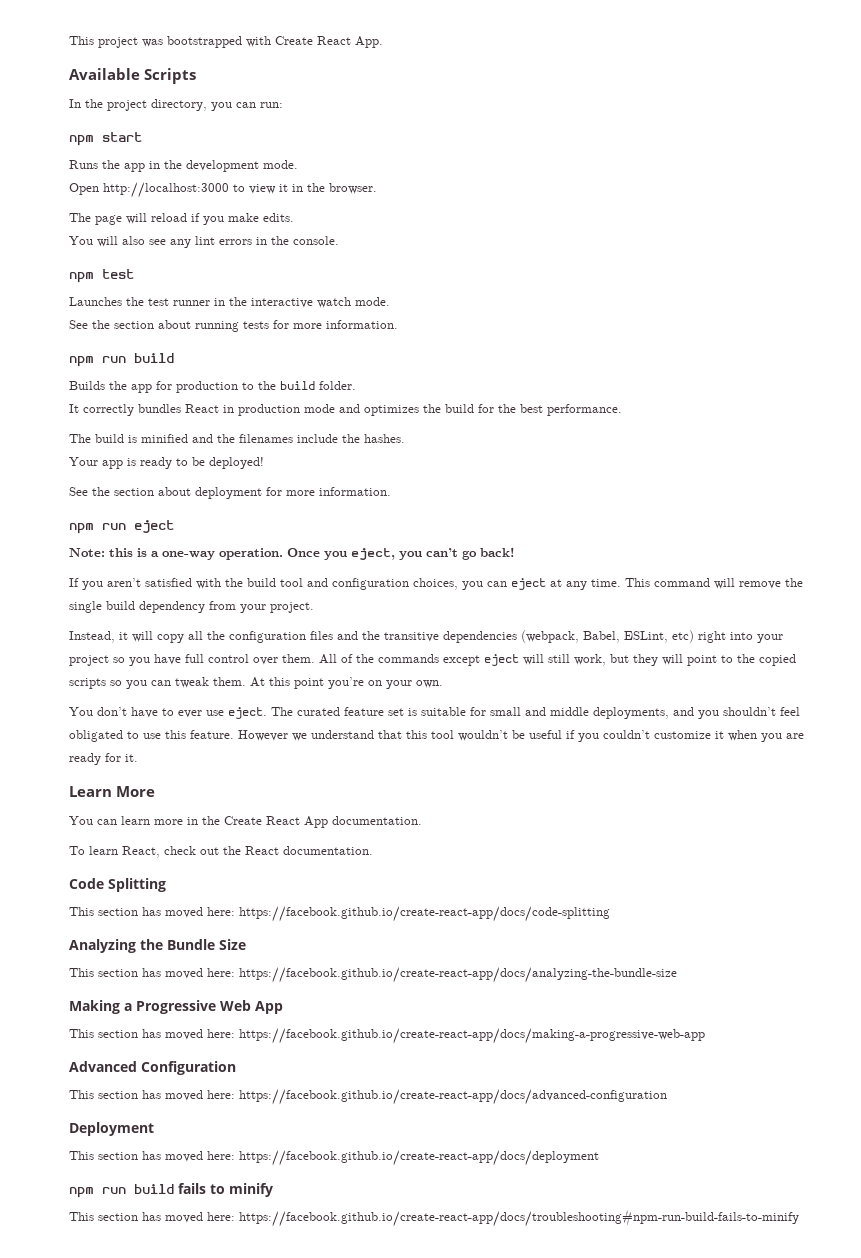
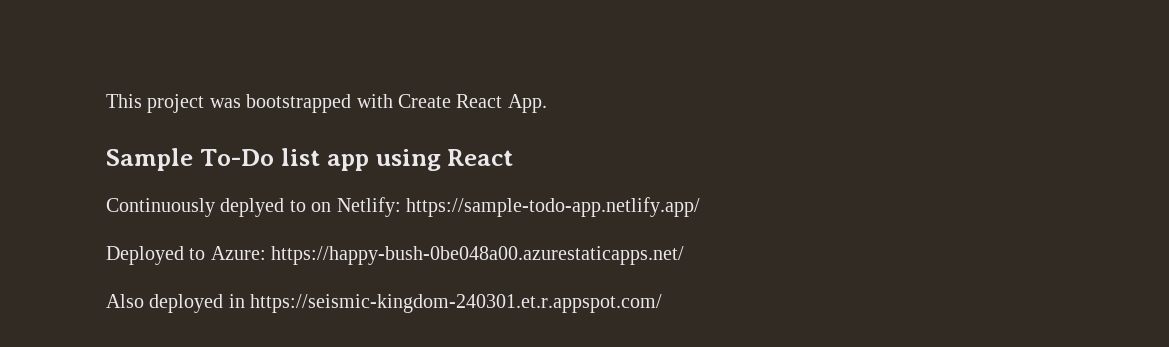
[69,68,196,84] [69,99,283,111] [69,132,142,146] [69,160,298,172] [69,182,377,198] [69,213,294,225] [69,236,339,248] [69,269,134,283] [69,297,390,308] [69,320,398,332] [69,353,174,367] [69,381,356,393] [69,404,622,416] [69,434,405,443] [69,457,264,469] [69,487,391,499] [69,520,174,534] [69,547,515,560] [69,578,803,590] [69,601,314,613] [69,630,783,643] [69,654,796,666] [69,677,443,689] [69,707,800,719] [69,730,804,742] [69,753,138,765] [69,786,155,797] [69,816,422,828] [69,846,373,858] [69,878,166,892] [69,906,610,922] [69,939,246,953] [69,967,677,983] [69,1000,283,1014] [69,1028,705,1044] [69,1061,236,1075] [69,1089,667,1105] [69,1122,154,1136] [69,1150,599,1166] [69,1183,273,1198] [69,1209,799,1227] Available Scripts // In the project directory, you can run: // npm start // Runs the app in the development mode. // Open http://localhost:3000 to view it in the browser. // The page will reload if you make edits. // You will also see any lint errors in the console. // npm test // Launches the test runner in the interactive watch mode. // See the section about running tests for more information. // npm run build // Builds the app for production to the build folder. // It correctly bundles React in production mode and optimizes the build for the best performance. // The build is minified and the filenames include the hashes. // Your app is ready to be deployed! // See the section about deployment for more information. // npm run eject // Note: this is a one-way operation. Once you eject, you can’t go back! // If you aren’t satisfied with the build tool and configuration choices, you can eject at any time. This command will remove the single build dependency from your project. // Instead, it will copy all the configuration files and the transitive dependencies (webpack, Babel, ESLint, etc) right into your project so you have full control over them. All of the commands except eject will still work, but they will point to the copied scripts so you can tweak them. At this point you’re on your own. // You don’t have to ever use eject. The curated feature set is suitable for small and middle deployments, and you shouldn’t feel obligated to use this feature. However we understand that this tool wouldn’t be useful if you couldn’t customize it when you are ready for it. // Learn More // You can learn more in the Create React App documentation. // To learn React, check out the React documentation. // Code Splitting // This section has moved here: https://facebook.github.io/create-react-app/docs/code-splitting // Analyzing the Bundle Size // This section has moved here: https://facebook.github.io/create-react-app/docs/analyzing-the-bundle-size // Making a Progressive Web App // This section has moved here: https://facebook.github.io/create-react-app/docs/making-a-progressive-web-app // Advanced Configuration // This section has moved here: https://facebook.github.io/create-react-app/docs/advanced-configuration // Deployment // This section has moved here: https://facebook.github.io/create-react-app/docs/deployment // npm run build fails to minify // This section has moved here: https://facebook.github.io/create-react-app/docs/troubleshooting#npm-run-build-fails-to-minify -> [106,148,514,171] [106,197,700,217] [106,246,685,265] [106,294,663,313] Sample To-Do list app using React // Continuously deplyed to on Netlify: https://sample-todo-app.netlify.app/ // Deployed to Azure: https://happy-bush-0be048a00.azurestaticapps.net/ // Also deployed in https://seismic-kingdom-240301.et.r.appspot.com/

